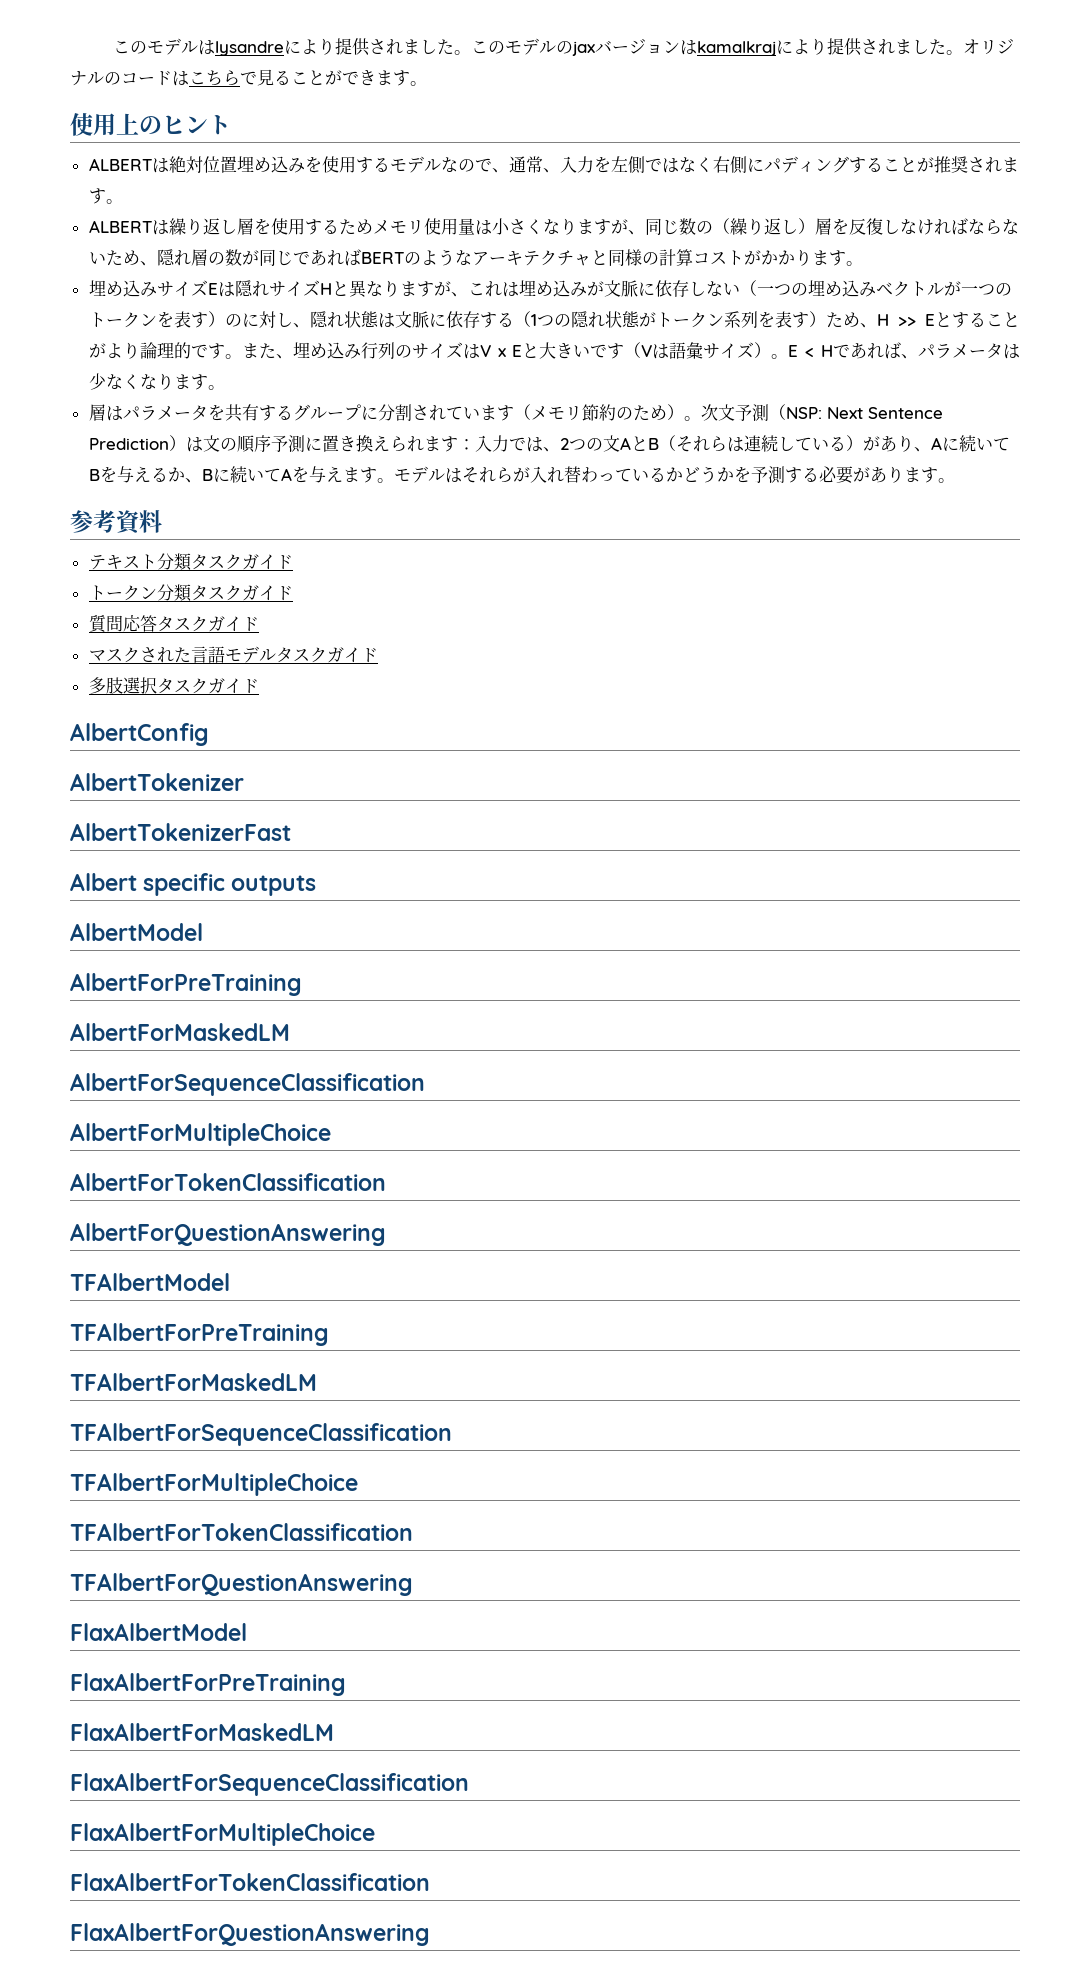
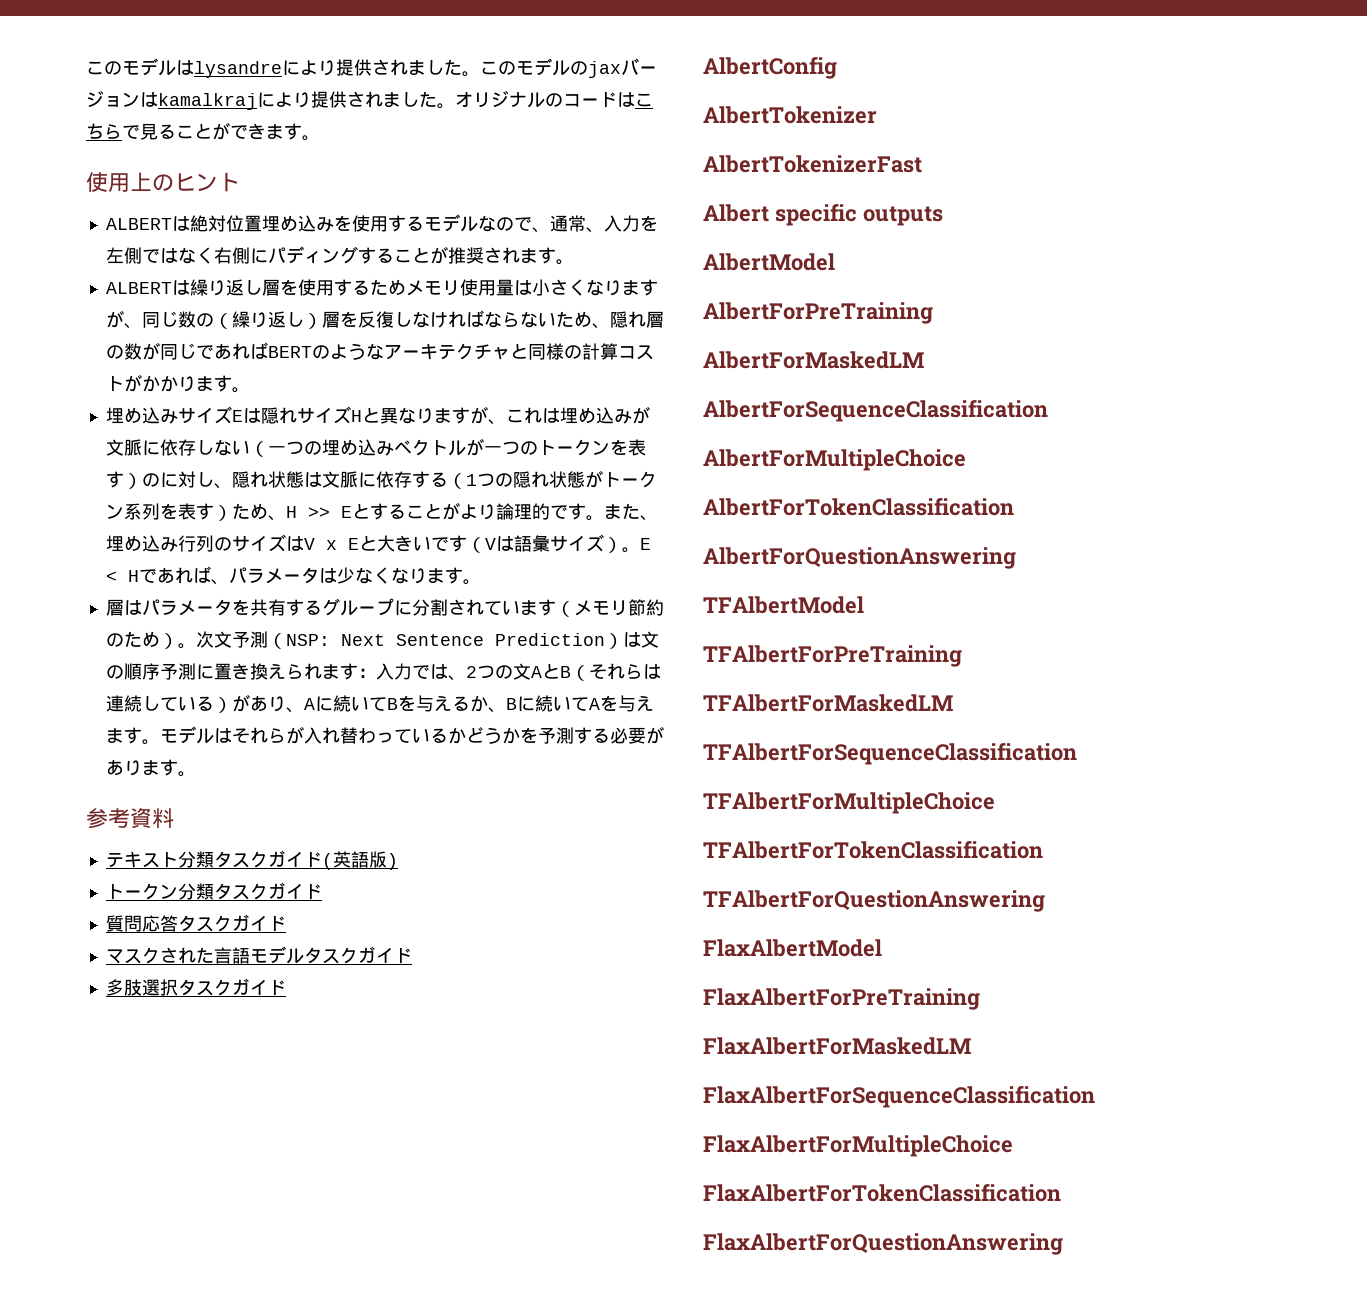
(293, 562) none -> [321,851,398,870] (英語版)

